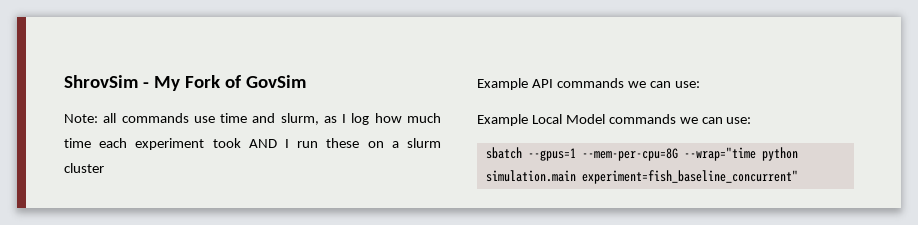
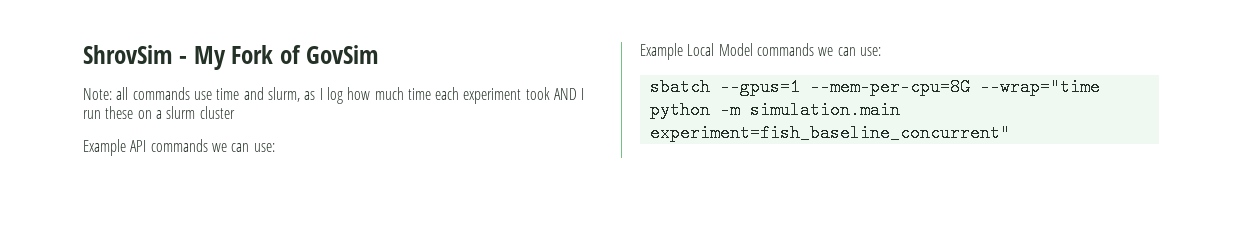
(798, 154) none -> [719,101,740,119] -m

